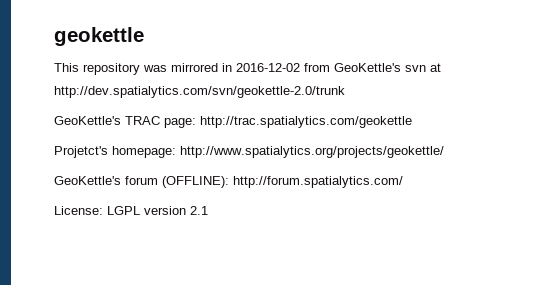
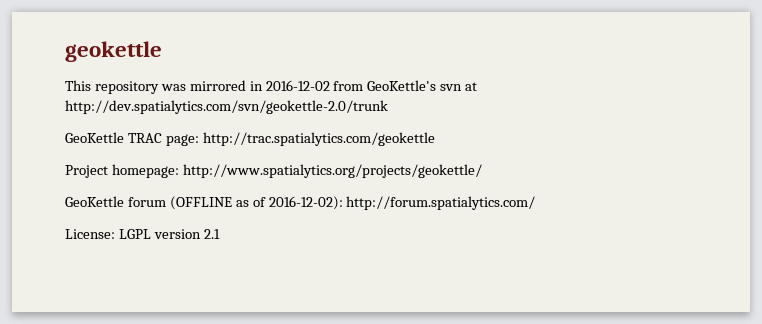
[54,116,121,125] GeoKettle's -> [65,132,124,143] GeoKettle
[54,146,108,158] Projetct's -> [65,165,108,178] Project
[54,176,229,188] GeoKettle's forum (OFFLINE): -> [65,196,343,210] GeoKettle forum (OFFLINE as of 2016-12-02):

